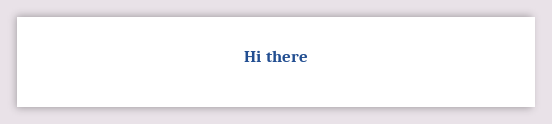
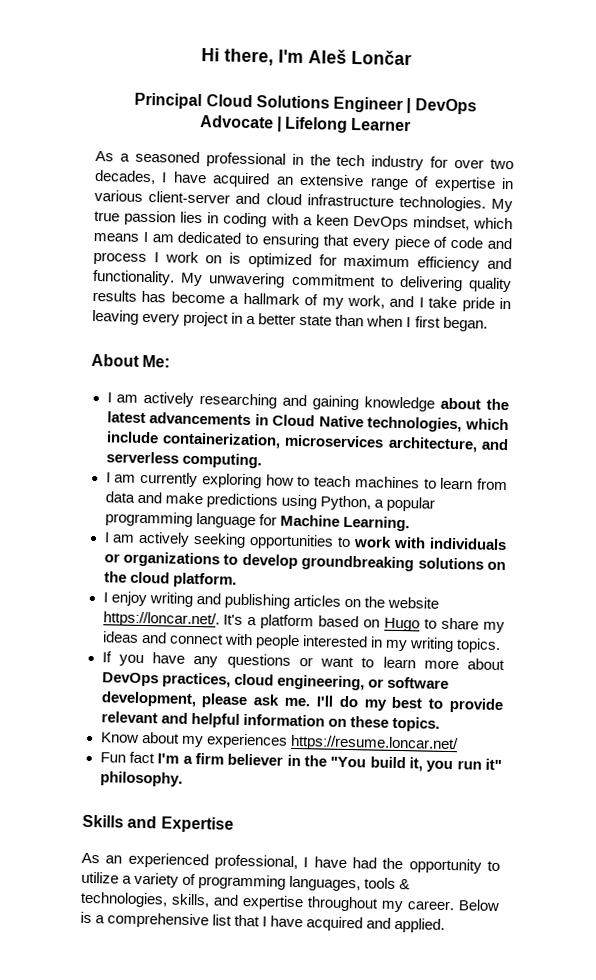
[265,50,308,62] there -> [224,48,412,66] [134,92,477,115] [199,114,412,133] [95,150,514,171] [94,169,515,192] [94,189,513,213] [94,210,513,231] [93,231,512,251] [93,251,512,272] [92,269,513,293] [92,289,512,312] [92,309,488,332] [91,353,171,368] [106,391,509,412] [106,411,509,433] [105,431,509,453] [105,451,262,469] [105,471,508,491] [104,491,435,512] [104,511,410,532] [103,531,507,551] [103,551,506,572] [103,571,237,588] [102,591,439,609] [102,611,506,634] [101,631,501,653] [101,651,505,671] [101,672,449,691] [100,691,503,714] [100,711,440,732] [100,731,459,753] [99,751,503,773] [99,771,183,787] [82,814,234,833] [81,852,500,874] [81,871,411,892] [80,891,500,913] [80,911,446,933] there, I'm Aleš Lončar // Principal Cloud Solutions Engineer | DevOps Advocate | Lifelong Learner // As a seasoned professional in the tech industry for over two decades, I have acquired an extensive range of expertise in various client-server and cloud infrastructure technologies. My true passion lies in coding with a keen DevOps mindset, which means I am dedicated to ensuring that every piece of code and process I work on is optimized for maximum efficiency and functionality. My unwavering commitment to delivering quality results has become a hallmark of my work, and I take pride in leaving every project in a better state than when I first began. // About Me: // I am actively researching and gaining knowledge about the latest advancements in Cloud Native technologies, which include containerization, microservices architecture, and serverless computing. // I am currently exploring how to teach machines to learn from data and make predictions using Python, a popular programming language for Machine Learning. // I am actively seeking opportunities to work with individuals or organizations to develop groundbreaking solutions on the cloud platform. // I enjoy writing and publishing articles on the website https://loncar.net/. It's a platform based on Hugo to share my ideas and connect with people interested in my writing topics. // If you have any questions or want to learn more about DevOps practices, cloud engineering, or software development, please ask me. I'll do my best to provide relevant and helpful information on these topics. // Know about my experiences https://resume.loncar.net/ // Fun fact I'm a firm believer in the "You build it, you run it" philosophy. // Skills and Expertise // As an experienced professional, I have had the opportunity to utilize a variety of programming languages, tools & technologies, skills, and expertise throughout my career. Below is a comprehensive list that I have acquired and applied.

